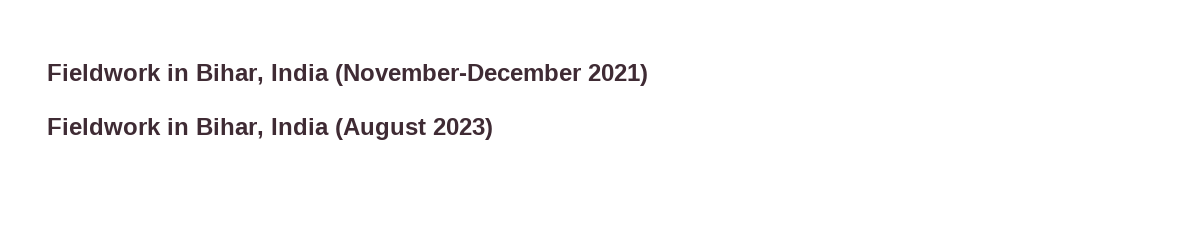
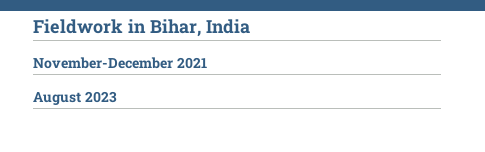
[47,64,648,86] [47,118,493,140] Fieldwork in Bihar, India (November-December 2021) // Fieldwork in Bihar, India (August 2023) -> [33,19,250,37] [33,57,207,69] [33,91,117,105] Fieldwork in Bihar, India // November-December 2021 // August 2023

